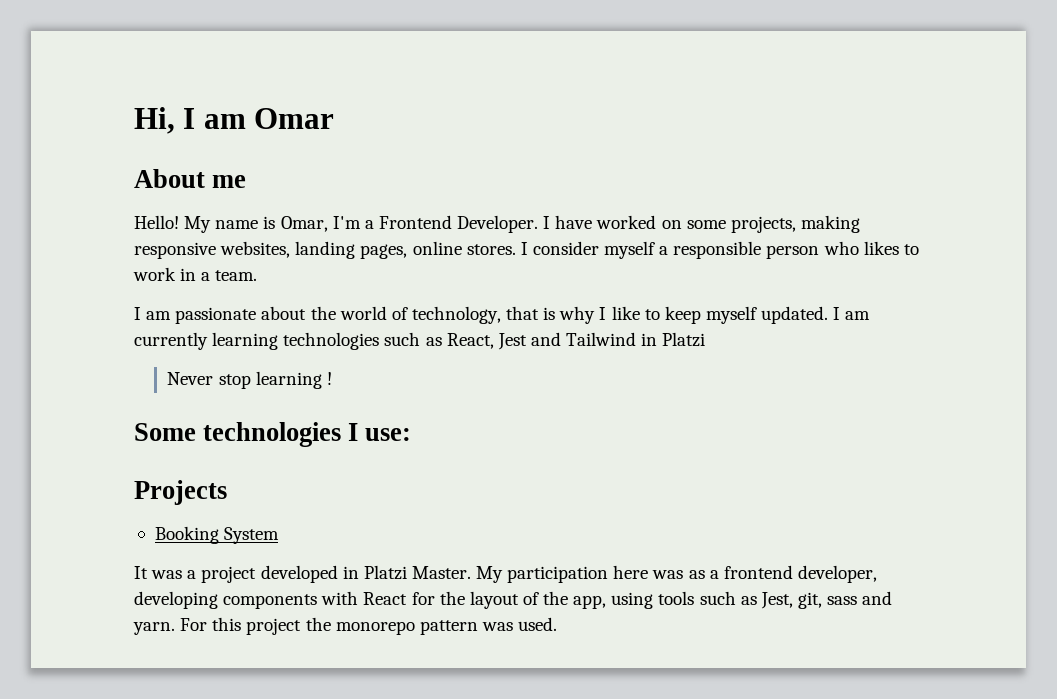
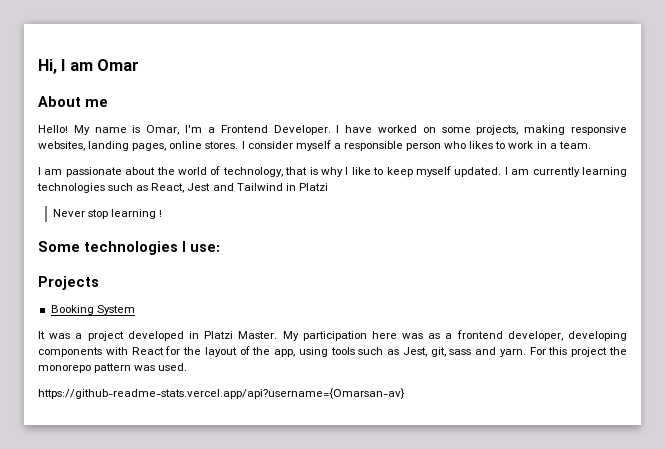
(558, 624) none -> [38,388,405,399] // https://github-readme-stats.vercel.app/api?username={Omarsan-av}

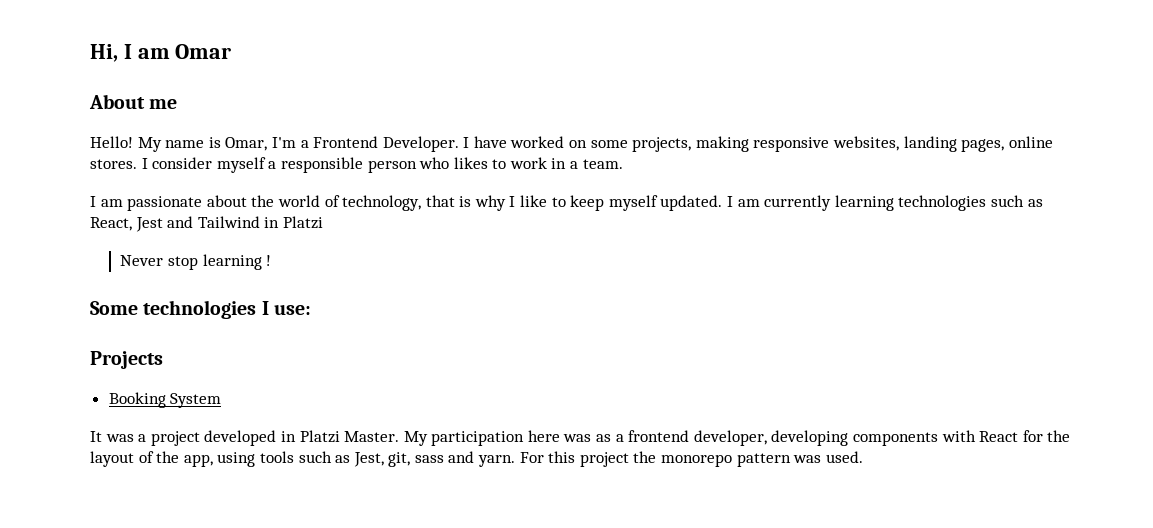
[38,388,405,399] // https://github-readme-stats.vercel.app/api?username={Omarsan-av} -> (863, 457) none

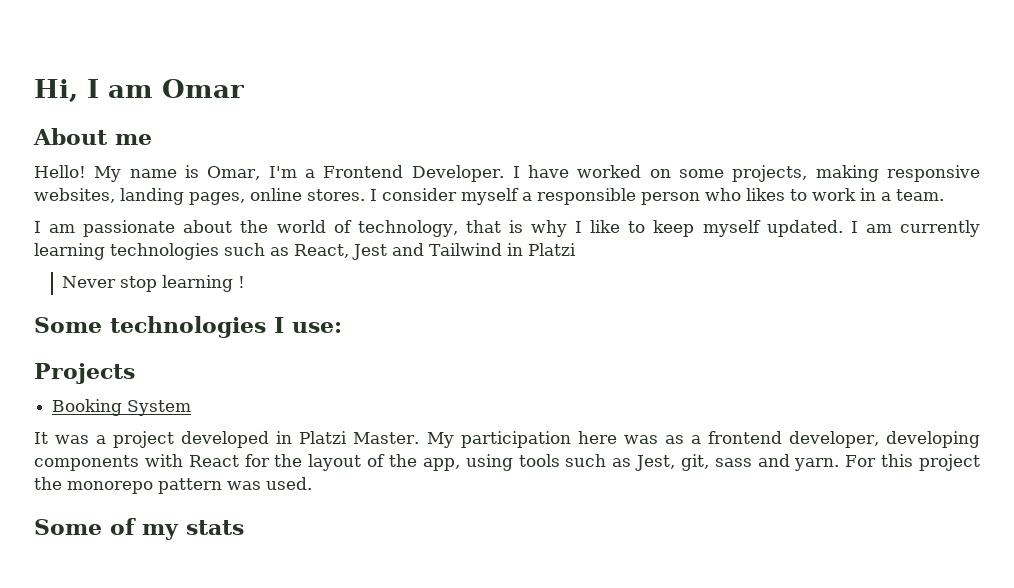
(863, 457) none -> [34,518,244,540] // Some of my stats

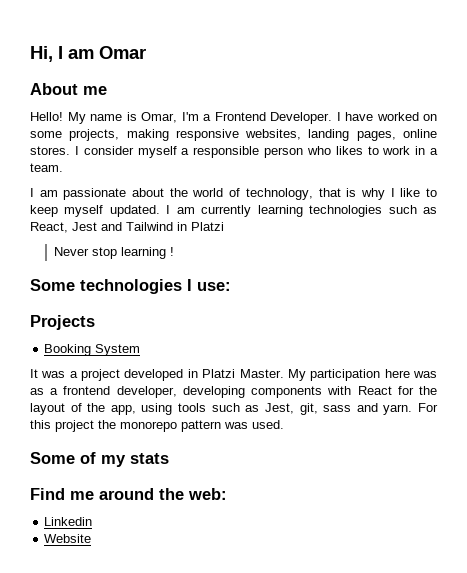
(244, 527) none -> [30,488,227,500] [44,517,93,526] [44,534,92,543] // Find me around the web: // Linkedin // Website

